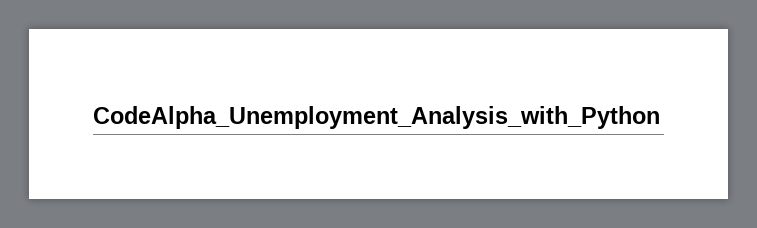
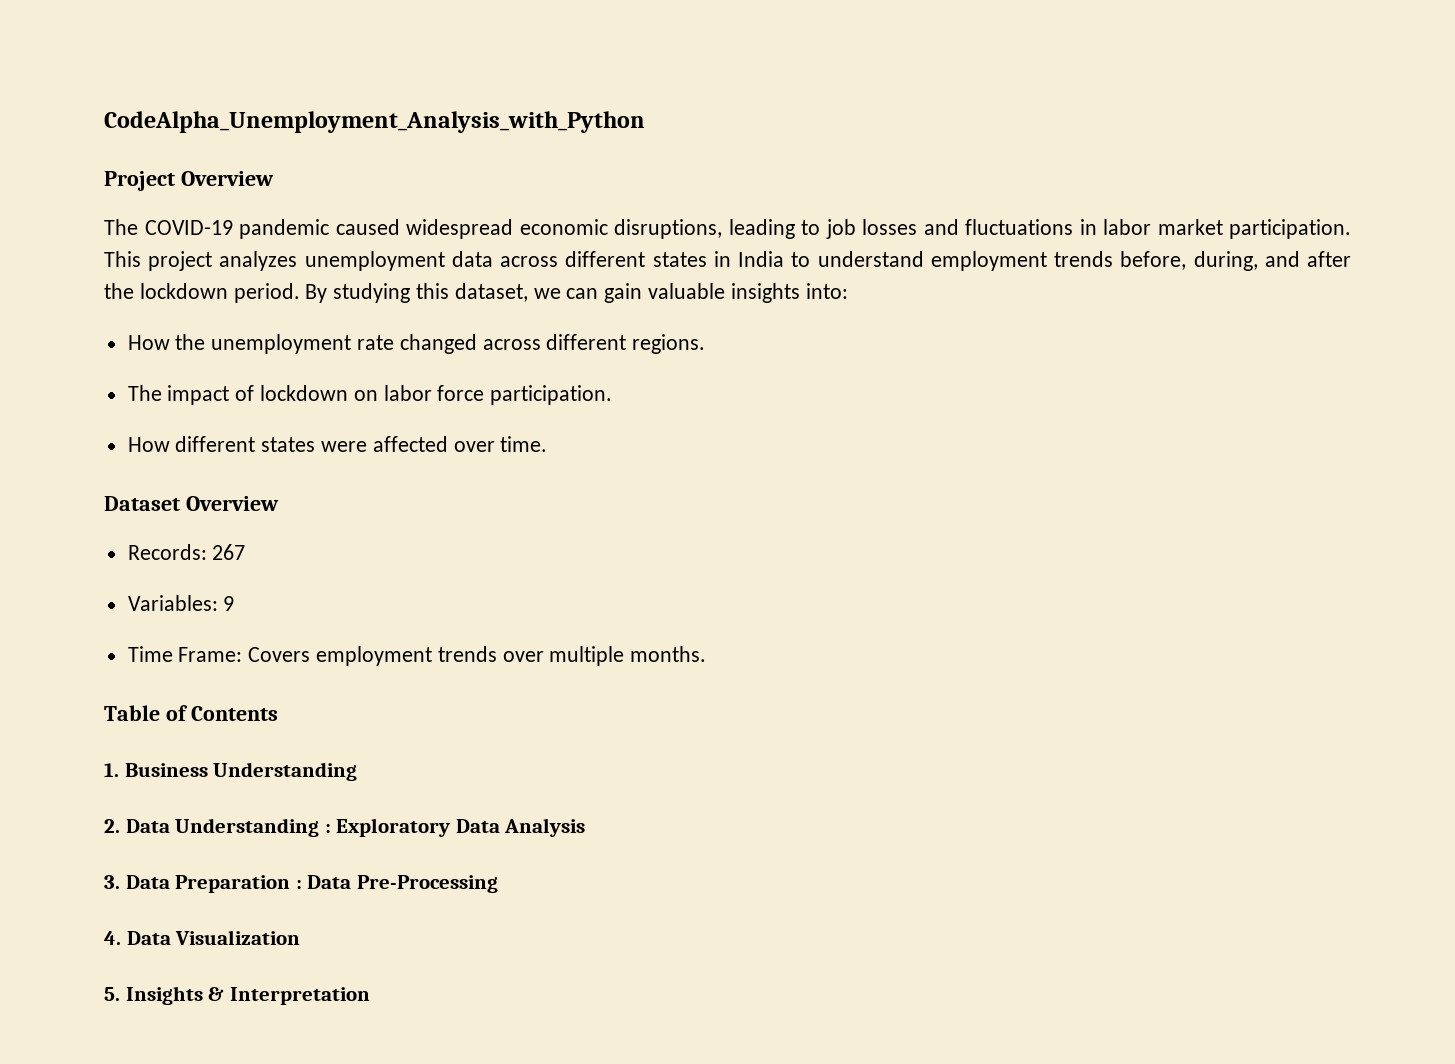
(660, 117) none -> [104,171,274,191] [104,219,1351,239] [104,251,1352,271] [104,283,848,303] [127,334,706,354] [127,385,613,405] [127,436,548,452] [104,496,279,511] [127,544,246,560] [127,595,235,611] [127,646,707,666] [104,705,278,721] [104,762,358,781] [104,818,586,837] [104,875,498,893] [104,930,301,945] [104,986,370,1005] // Project Overview // The COVID-19 pandemic caused widespread economic disruptions, leading to job losses and fluctuations in labor market participation. This project analyzes unemployment data across different states in India to understand employment trends before, during, and after the lockdown period. By studying this dataset, we can gain valuable insights into: // How the unemployment rate changed across different regions. // The impact of lockdown on labor force participation. // How different states were affected over time. // Dataset Overview // Records: 267 // Variables: 9 // Time Frame: Covers employment trends over multiple months. // Table of Contents // 1. Business Understanding // 2. Data Understanding : Exploratory Data Analysis // 3. Data Preparation : Data Pre-Processing // 4. Data Visualization // 5. Insights & Interpretation

